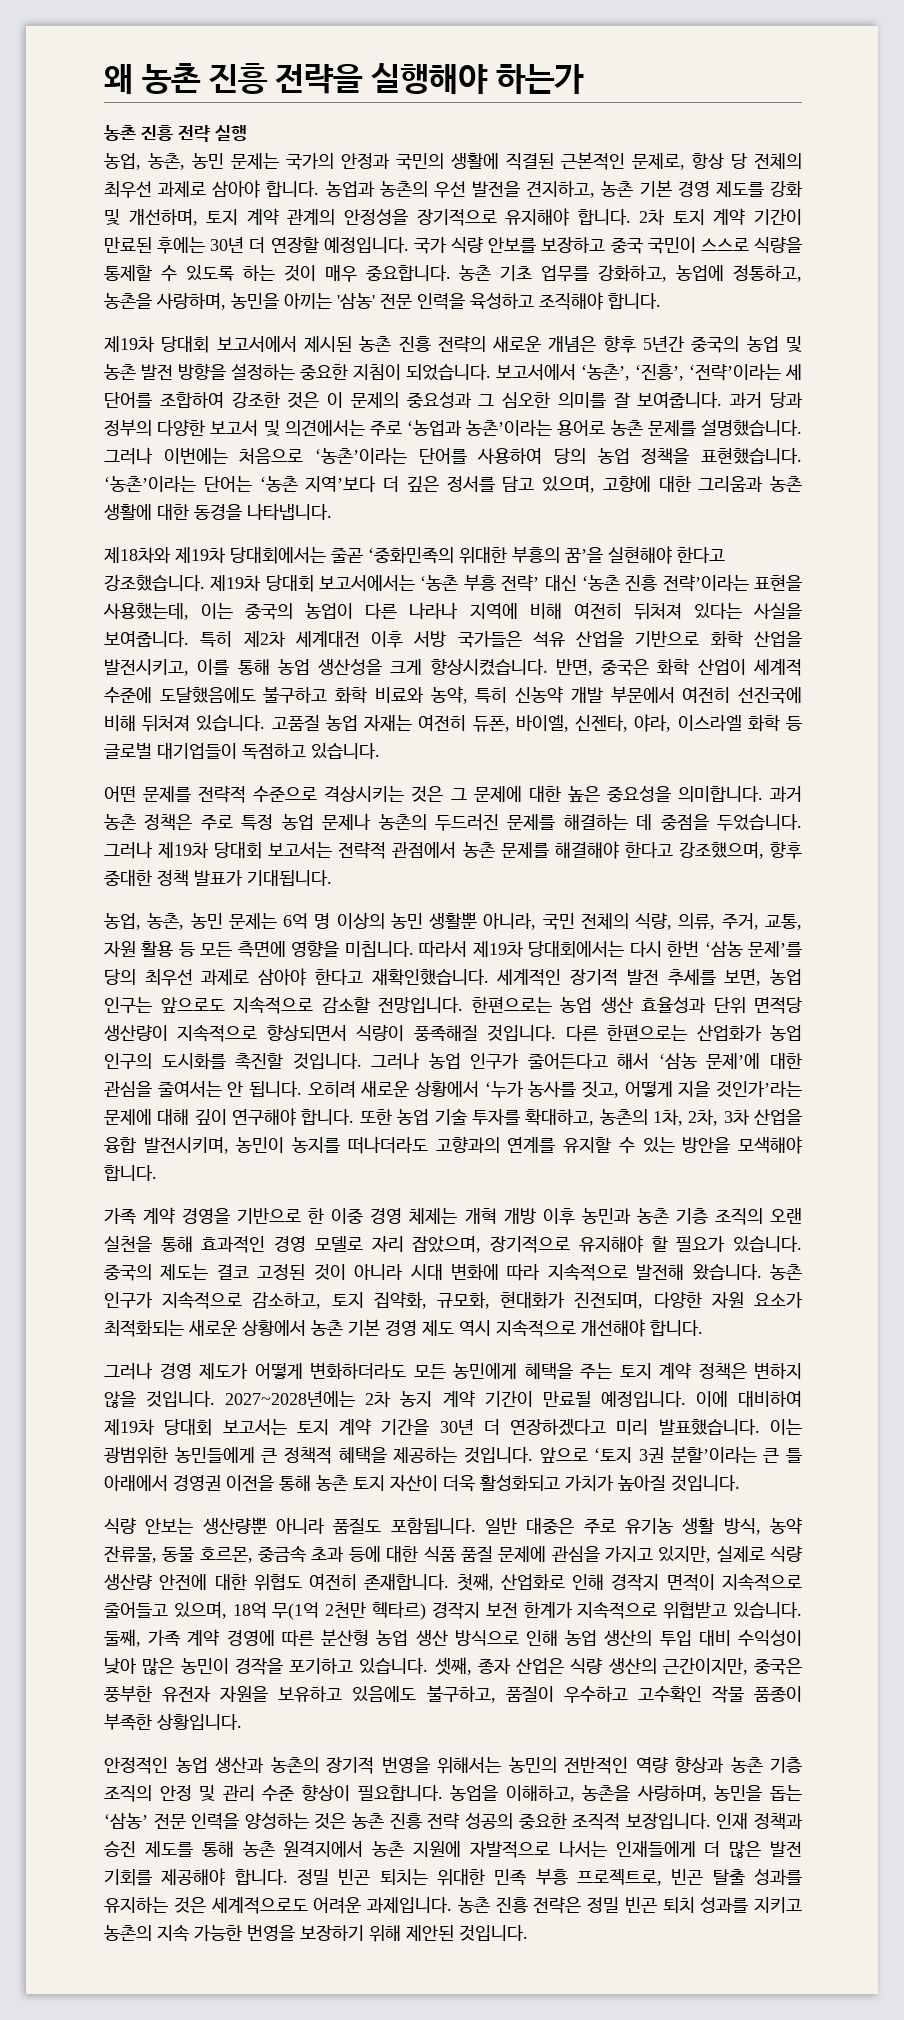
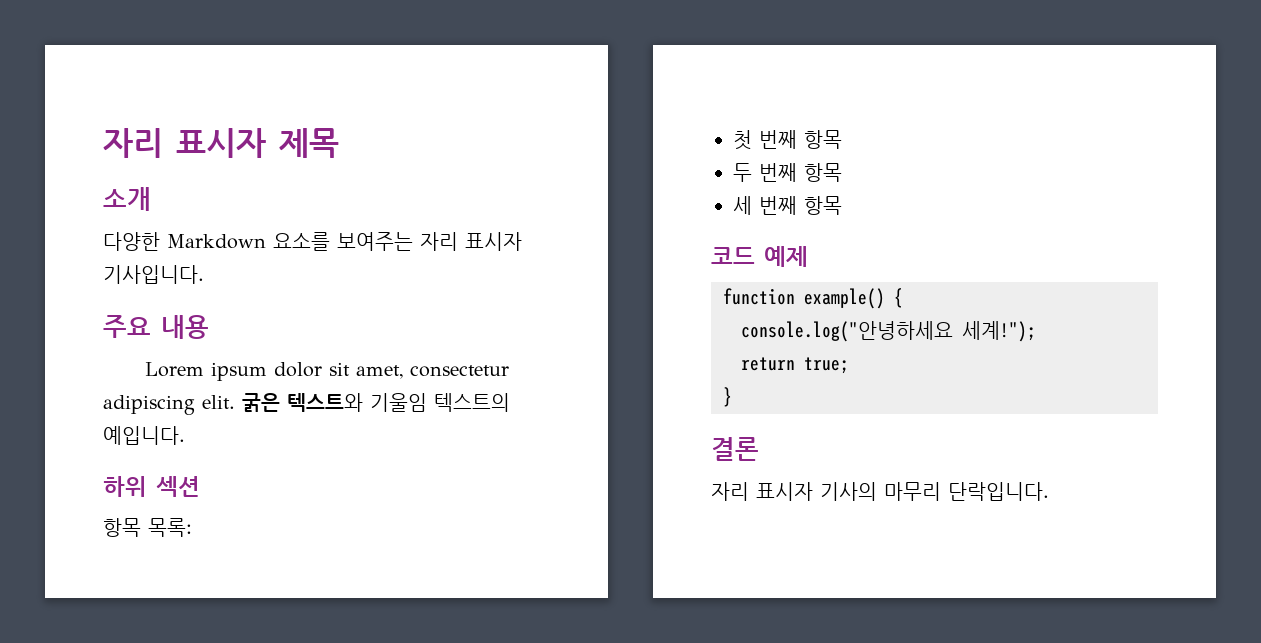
[104,63,584,94] [104,125,247,142] [104,152,802,170] [104,180,803,198] [104,208,803,226] [104,236,802,254] [104,264,802,282] [104,292,661,310] [104,336,802,353] [104,363,802,381] [104,392,803,408] [104,419,802,436] [104,447,802,465] [104,476,802,493] [104,503,332,520] [104,546,725,564] [104,574,803,592] [103,602,802,620] [104,630,802,648] [104,658,802,676] [104,686,803,704] [104,714,803,732] [104,742,380,760] [104,786,802,803] [104,813,802,831] [104,841,802,859] [104,870,332,887] [104,912,802,930] [104,941,802,958] [104,968,803,986] [104,996,802,1014] [104,1024,803,1042] [104,1052,802,1070] [104,1081,802,1098] [104,1108,802,1126] [104,1136,803,1154] [104,1165,157,1181] [104,1207,803,1225] [104,1235,803,1253] [104,1263,802,1281] [104,1291,803,1309] [104,1319,703,1337] [104,1362,802,1380] [104,1390,803,1408] [104,1418,802,1436] [104,1446,802,1464] [104,1474,740,1492] [104,1517,803,1535] [104,1545,802,1563] [104,1573,802,1591] [104,1601,802,1620] [104,1629,802,1647] [104,1657,802,1675] [104,1685,803,1703] [104,1714,242,1731] [104,1756,802,1774] [104,1785,803,1802] [104,1812,804,1830] [104,1840,803,1858] [104,1868,803,1886] [104,1896,802,1914] [104,1925,528,1942] 왜 농촌 진흥 전략을 실행해야 하는가 // 농촌 진흥 전략 실행 // 농업, 농촌, 농민 문제는 국가의 안정과 국민의 생활에 직결된 근본적인 문제로, 항상 당 전체의 최우선 과제로 삼아야 합니다. 농업과 농촌의 우선 발전을 견지하고, 농촌 기본 경영 제도를 강화 및 개선하며, 토지 계약 관계의 안정성을 장기적으로 유지해야 합니다. 2차 토지 계약 기간이 만료된 후에는 30년 더 연장할 예정입니다. 국가 식량 안보를 보장하고 중국 국민이 스스로 식량을 통제할 수 있도록 하는 것이 매우 중요합니다. 농촌 기초 업무를 강화하고, 농업에 정통하고, 농촌을 사랑하며, 농민을 아끼는 '삼농' 전문 인력을 육성하고 조직해야 합니다. // 제19차 당대회 보고서에서 제시된 농촌 진흥 전략의 새로운 개념은 향후 5년간 중국의 농업 및 농촌 발전 방향을 설정하는 중요한 지침이 되었습니다. 보고서에서 ‘농촌’, ‘진흥’, ‘전략’이라는 세 단어를 조합하여 강조한 것은 이 문제의 중요성과 그 심오한 의미를 잘 보여줍니다. 과거 당과 정부의 다양한 보고서 및 의견에서는 주로 ‘농업과 농촌’이라는 용어로 농촌 문제를 설명했습니다. 그러나 이번에는 처음으로 ‘농촌’이라는 단어를 사용하여 당의 농업 정책을 표현했습니다. ‘농촌’이라는 단어는 ‘농촌 지역’보다 더 깊은 정서를 담고 있으며, 고향에 대한 그리움과 농촌 생활에 대한 동경을 나타냅니다. // 제18차와 제19차 당대회에서는 줄곧 ‘중화민족의 위대한 부흥의 꿈’을 실현해야 한다고 강조했습니다. 제19차 당대회 보고서에서는 ‘농촌 부흥 전략’ 대신 ‘농촌 진흥 전략’이라는 표현을 사용했는데, 이는 중국의 농업이 다른 나라나 지역에 비해 여전히 뒤처져 있다는 사실을 보여줍니다. 특히 제2차 세계대전 이후 서방 국가들은 석유 산업을 기반으로 화학 산업을 발전시키고, 이를 통해 농업 생산성을 크게 향상시켰습니다. 반면, 중국은 화학 산업이 세계적 수준에 도달했음에도 불구하고 화학 비료와 농약, 특히 신농약 개발 부문에서 여전히 선진국에 비해 뒤처져 있습니다. 고품질 농업 자재는 여전히 듀폰, 바이엘, 신젠타, 야라, 이스라엘 화학 등 글로벌 대기업들이 독점하고 있습니다. // 어떤 문제를 전략적 수준으로 격상시키는 것은 그 문제에 대한 높은 중요성을 의미합니다. 과거 농촌 정책은 주로 특정 농업 문제나 농촌의 두드러진 문제를 해결하는 데 중점을 두었습니다. 그러나 제19차 당대회 보고서는 전략적 관점에서 농촌 문제를 해결해야 한다고 강조했으며, 향후 중대한 정책 발표가 기대됩니다. // 농업, 농촌, 농민 문제는 6억 명 이상의 농민 생활뿐 아니라, 국민 전체의 식량, 의류, 주거, 교통, 자원 활용 등 모든 측면에 영향을 미칩니다. 따라서 제19차 당대회에서는 다시 한번 ‘삼농 문제’를 당의 최우선 과제로 삼아야 한다고 재확인했습니다. 세계적인 장기적 발전 추세를 보면, 농업 인구는 앞으로도 지속적으로 감소할 전망입니다. 한편으로는 농업 생산 효율성과 단위 면적당 생산량이 지속적으로 향상되면서 식량이 풍족해질 것입니다. 다른 한편으로는 산업화가 농업 인구의 도시화를 촉진할 것입니다. 그러나 농업 인구가 줄어든다고 해서 ‘삼농 문제’에 대한 관심을 줄여서는 안 됩니다. 오히려 새로운 상황에서 ‘누가 농사를 짓고, 어떻게 지을 것인가’라는 문제에 대해 깊이 연구해야 합니다. 또한 농업 기술 투자를 확대하고, 농촌의 1차, 2차, 3차 산업을 융합 발전시키며, 농민이 농지를 떠나더라도 고향과의 연계를 유지할 수 있는 방안을 모색해야 합니다. // 가족 계약 경영을 기반으로 한 이중 경영 체제는 개혁 개방 이후 농민과 농촌 기층 조직의 오랜 실천을 통해 효과적인 경영 모델로 자리 잡았으며, 장기적으로 유지해야 할 필요가 있습니다. 중국의 제도는 결코 고정된 것이 아니라 시대 변화에 따라 지속적으로 발전해 왔습니다. 농촌 인구가 지속적으로 감소하고, 토지 집약화, 규모화, 현대화가 진전되며, 다양한 자원 요소가 최적화되는 새로운 상황에서 농촌 기본 경영 제도 역시 지속적으로 개선해야 합니다. // 그러나 경영 제도가 어떻게 변화하더라도 모든 농민에게 혜택을 주는 토지 계약 정책은 변하지 않을 것입니다. 2027~2028년에는 2차 농지 계약 기간이 만료될 예정입니다. 이에 대비하여 제19차 당대회 보고서는 토지 계약 기간을 30년 더 연장하겠다고 미리 발표했습니다. 이는 광범위한 농민들에게 큰 정책적 혜택을 제공하는 것입니다. 앞으로 ‘토지 3권 분할’이라는 큰 틀 아래에서 경영권 이전을 통해 농촌 토지 자산이 더욱 활성화되고 가치가 높아질 것입니다. // 식량 안보는 생산량뿐 아니라 품질도 포함됩니다. 일반 대중은 주로 유기농 생활 방식, 농약 잔류물, 동물 호르몬, 중금속 초과 등에 대한 식품 품질 문제에 관심을 가지고 있지만, 실제로 식량 생산량 안전에 대한 위협도 여전히 존재합니다. 첫째, 산업화로 인해 경작지 면적이 지속적으로 줄어들고 있으며, 18억 무(1억 2천만 헥타르) 경작지 보전 한계가 지속적으로 위협받고 있습니다. 둘째, 가족 계약 경영에 따른 분산형 농업 생산 방식으로 인해 농업 생산의 투입 대비 수익성이 낮아 많은 농민이 경작을 포기하고 있습니다. 셋째, 종자 산업은 식량 생산의 근간이지만, 중국은 풍부한 유전자 자원을 보유하고 있음에도 불구하고, 품질이 우수하고 고수확인 작물 품종이 부족한 상황입니다. // 안정적인 농업 생산과 농촌의 장기적 번영을 위해서는 농민의 전반적인 역량 향상과 농촌 기층 조직의 안정 및 관리 수준 향상이 필요합니다. 농업을 이해하고, 농촌을 사랑하며, 농민을 돕는 ‘삼농’ 전문 인력을 양성하는 것은 농촌 진흥 전략 성공의 중요한 조직적 보장입니다. 인재 정책과 승진 제도를 통해 농촌 원격지에서 농촌 지원에 자발적으로 나서는 인재들에게 더 많은 발전 기회를 제공해야 합니다. 정밀 빈곤 퇴치는 위대한 민족 부흥 프로젝트로, 빈곤 탈출 성과를 유지하는 것은 세계적으로도 어려운 과제입니다. 농촌 진흥 전략은 정밀 빈곤 퇴치 성과를 지키고 농촌의 지속 가능한 번영을 보장하기 위해 제안된 것입니다. -> [103,128,339,158] [103,187,151,211] [103,232,522,251] [103,265,204,284] [103,315,209,339] [145,362,510,381] [103,393,510,415] [103,426,185,445] [103,476,200,497] [103,518,192,537] [733,130,842,150] [733,163,842,182] [733,196,842,215] [711,246,808,267] [723,288,903,309] [741,321,1036,342] [741,357,849,374] [723,387,732,407] [711,437,759,461] [711,482,1049,501] 자리 표시자 제목 // 소개 // 다양한 Markdown 요소를 보여주는 자리 표시자 기사입니다. // 주요 내용 // Lorem ipsum dolor sit amet, consectetur adipiscing elit. 굵은 텍스트와 기울임 텍스트의 예입니다. // 하위 섹션 // 항목 목록: // 첫 번째 항목 // 두 번째 항목 // 세 번째 항목 // 코드 예제 // function example() { // console.log("안녕하세요 세계!"); // return true; // } // 결론 // 자리 표시자 기사의 마무리 단락입니다.

